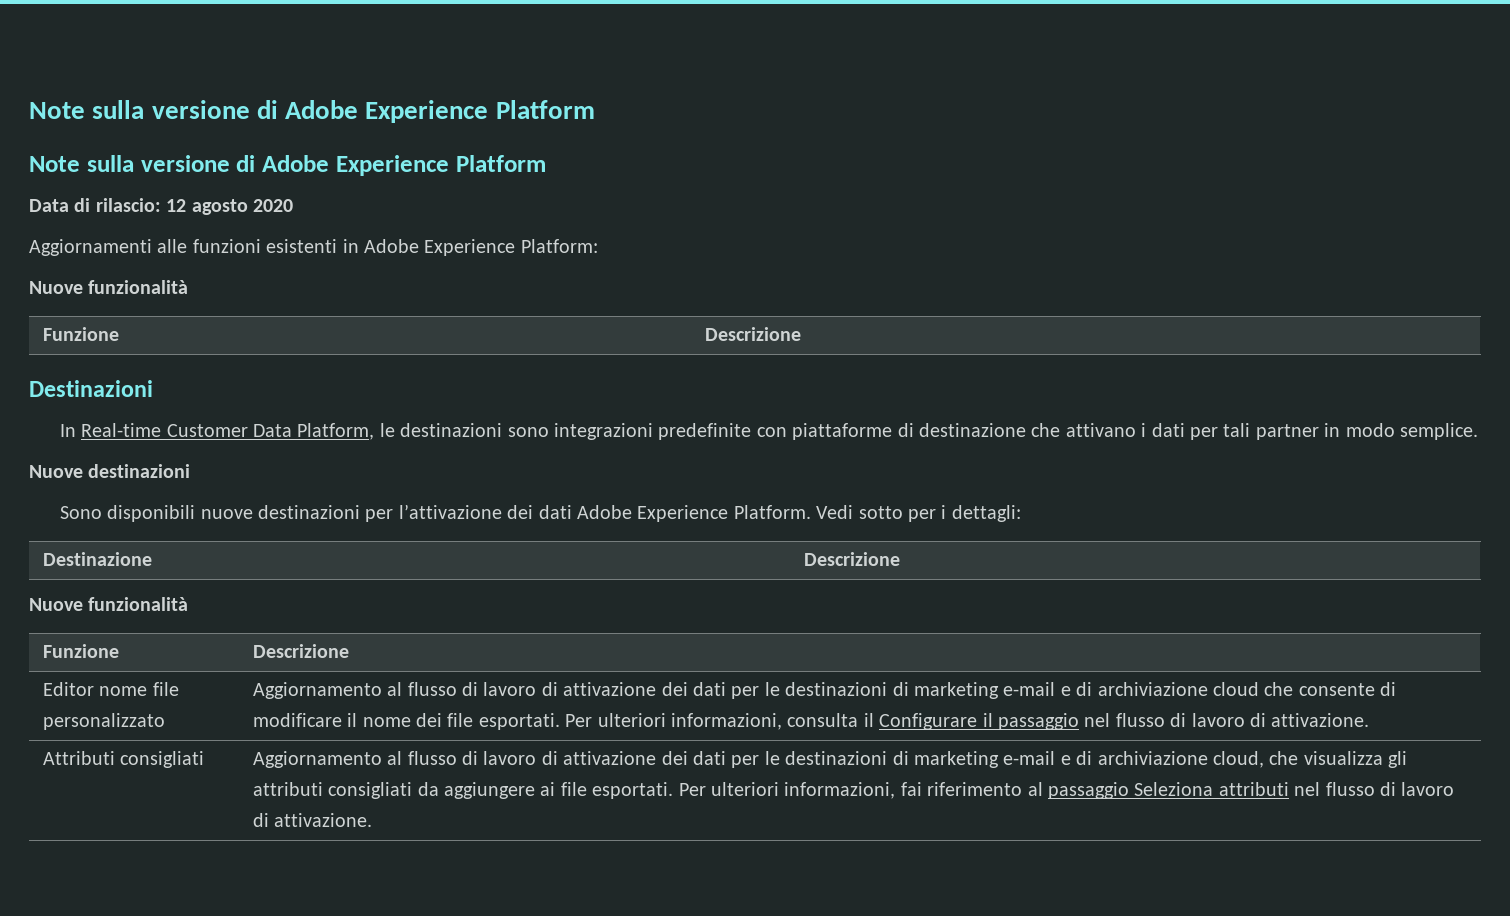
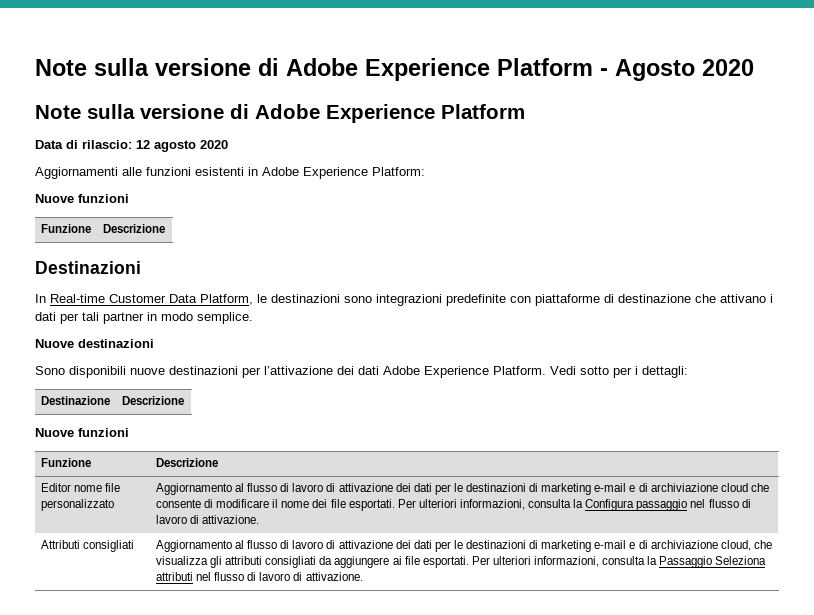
[29,100,595,123] Note sulla versione di Adobe Experience Platform -> [35,58,754,81] Note sulla versione di Adobe Experience Platform - Agosto 2020
[88,280,189,294] funzionalità -> [78,194,129,203] funzioni
[88,597,189,611] funzionalità -> [78,428,129,437] funzioni
[863,713,993,730] il Configurare il -> [573,499,635,511] la Configura
[900,782,1130,799] fai riferimento al passaggio -> [602,556,713,568] consulta la Passaggio

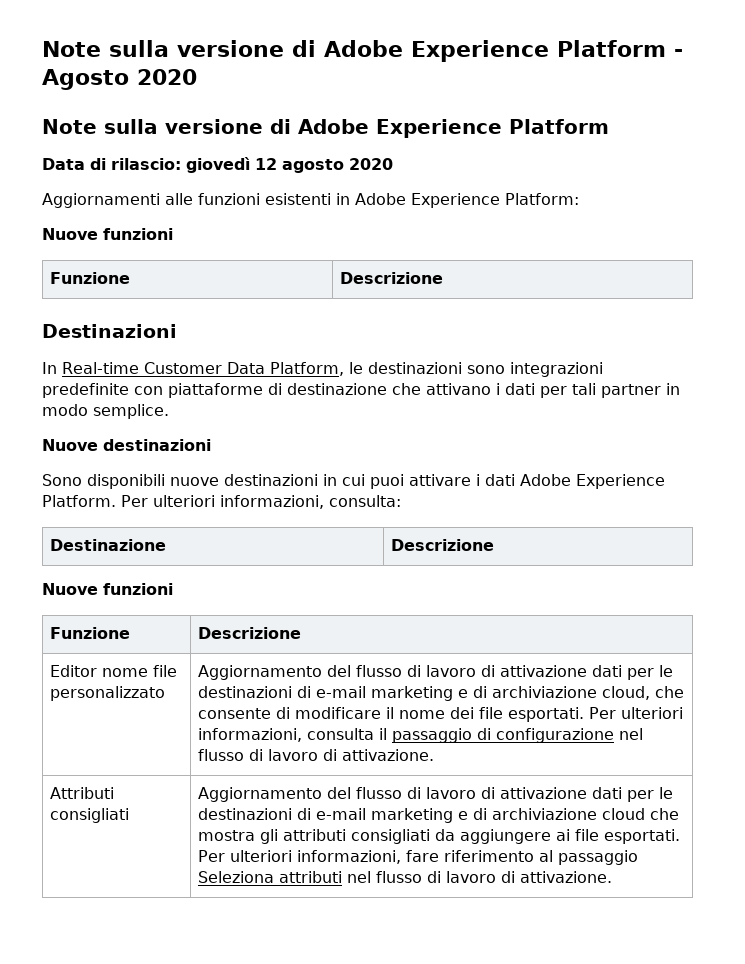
(132, 144) none -> [186,157,250,173] giovedì
[242,366,688,378] per l’attivazione dei dati Adobe Experience Platform. Vedi sotto per i dettagli: -> [323,474,665,489] [42,495,401,509] in cui puoi attivare i dati Adobe Experience Platform. Per ulteriori informazioni, consulta:
[234,483,748,495] al flusso di lavoro di attivazione dei dati per le destinazioni di marketing e-mail e di archiviazione cloud -> [327,665,674,680] [198,686,651,701] del flusso di lavoro di attivazione dati per le destinazioni di e-mail marketing e di archiviazione cloud,
[573,499,688,511] la Configura passaggio -> [379,728,615,743] il passaggio di configurazione
[234,540,772,552] [155,556,208,565] al flusso di lavoro di attivazione dei dati per le destinazioni di marketing e-mail e di archiviazione cloud, che visualizza -> [327,787,674,802] [198,808,680,823] [198,830,256,841] del flusso di lavoro di attivazione dati per le destinazioni di e-mail marketing e di archiviazione cloud che mostra
[602,556,713,568] consulta la Passaggio -> [406,850,639,865] fare riferimento al passaggio

